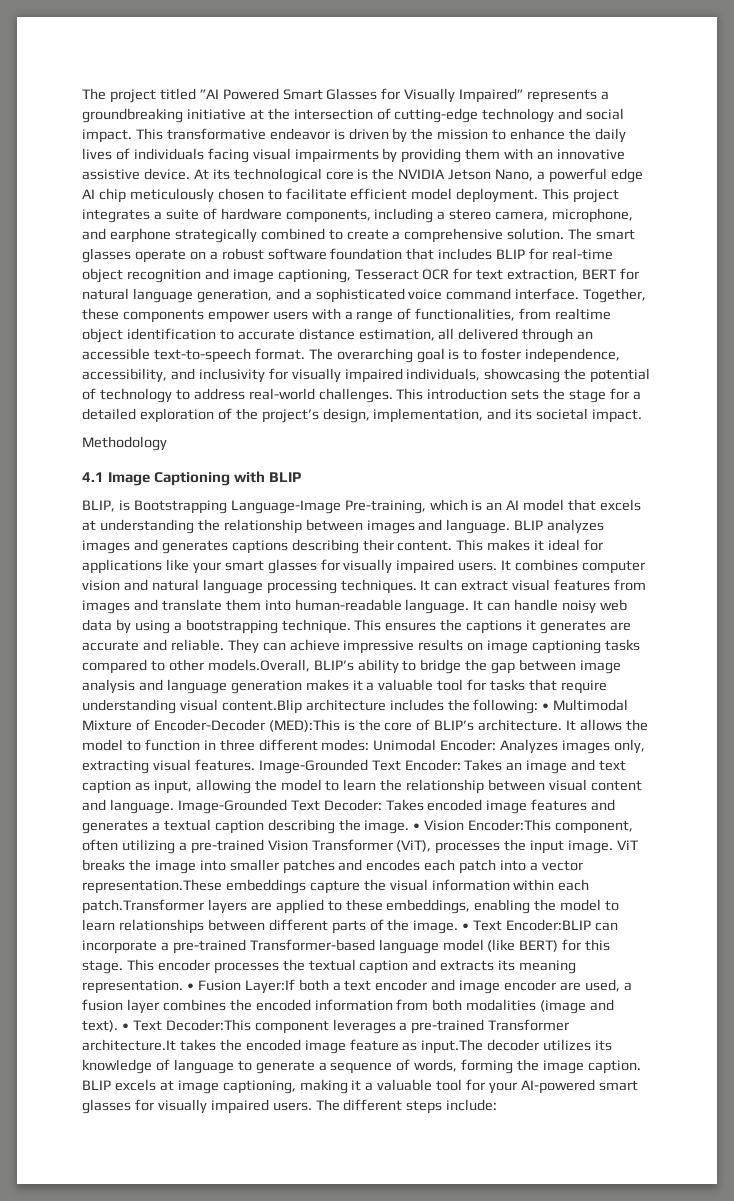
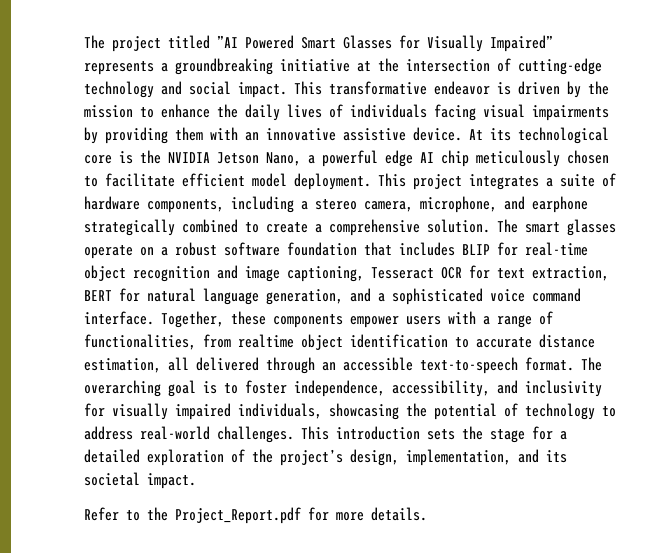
[82,436,167,451] [82,471,302,486] [82,499,642,514] [82,519,605,534] [82,539,604,554] [82,559,646,574] [82,579,647,594] [82,599,628,614] [82,619,631,634] [82,639,641,654] [82,659,622,674] [82,679,607,694] [82,699,629,714] [82,719,648,732] [82,739,646,754] [82,759,627,774] [82,779,642,794] [82,799,616,814] [82,819,634,834] [82,839,640,854] [82,859,583,874] [82,879,590,894] [82,899,620,914] [82,919,619,934] [82,939,611,954] [82,959,577,974] [82,979,632,994] [82,999,615,1014] [82,1019,570,1034] [82,1039,613,1054] [82,1059,641,1074] [82,1079,638,1094] [82,1099,498,1114] Methodology // 4.1 Image Captioning with BLIP // BLIP, is Bootstrapping Language-Image Pre-training, which is an AI model that excels at understanding the relationship between images and language. BLIP analyzes images and generates captions describing their content. This makes it ideal for applications like your smart glasses for visually impaired users. It combines computer vision and natural language processing techniques. It can extract visual features from images and translate them into human-readable language. It can handle noisy web data by using a bootstrapping technique. This ensures the captions it generates are accurate and reliable. They can achieve impressive results on image captioning tasks compared to other models.Overall, BLIP’s ability to bridge the gap between image analysis and language generation makes it a valuable tool for tasks that require understanding visual content.Blip architecture includes the following: • Multimodal Mixture of Encoder-Decoder (MED):This is the core of BLIP’s architecture. It allows the model to function in three different modes: Unimodal Encoder: Analyzes images only, extracting visual features. Image-Grounded Text Encoder: Takes an image and text caption as input, allowing the model to learn the relationship between visual content and language. Image-Grounded Text Decoder: Takes encoded image features and generates a textual caption describing the image. • Vision Encoder:This component, often utilizing a pre-trained Vision Transformer (ViT), processes the input image. ViT breaks the image into smaller patches and encodes each patch into a vector representation.These embeddings capture the visual information within each patch.Transformer layers are applied to these embeddings, enabling the model to learn relationships between different parts of the image. • Text Encoder:BLIP can incorporate a pre-trained Transformer-based language model (like BERT) for this stage. This encoder processes the textual caption and extracts its meaning representation. • Fusion Layer:If both a text encoder and image encoder are used, a fusion layer combines the encoded information from both modalities (image and text). • Text Decoder:This component leverages a pre-trained Transformer architecture.It takes the encoded image feature as input.The decoder utilizes its knowledge of language to generate a sequence of words, forming the image caption. BLIP excels at image captioning, making it a valuable tool for your AI-powered smart glasses for visually impaired users. The different steps include: -> [84,507,427,524] Refer to the Project_Report.pdf for more details.

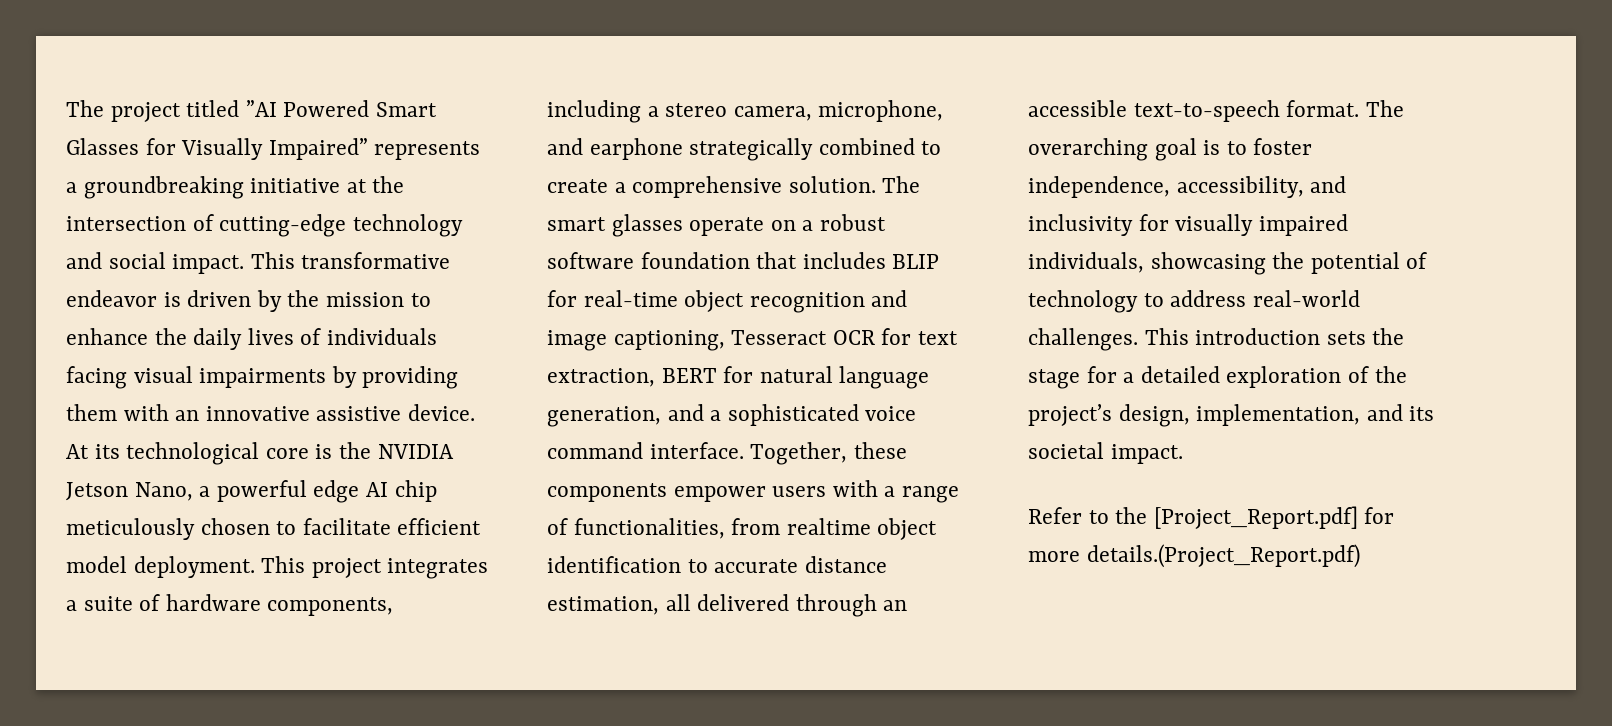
[175,507,301,524] Project_Report.pdf -> [1153,506,1358,529] [Project_Report.pdf]
[371,507,427,521] details. -> [1086,544,1360,568] details.(Project_Report.pdf)

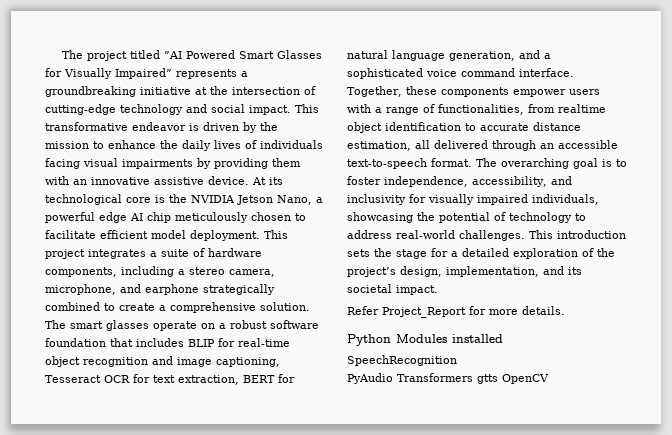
[1088,506,1395,529] [1028,544,1360,568] to the [Project_Report.pdf] for more details.(Project_Report.pdf) -> [382,306,565,318] [347,334,503,346] [347,355,457,366] [347,373,549,384] Project_Report for more details. // Python Modules installed // SpeechRecognition // PyAudio Transformers gtts OpenCV

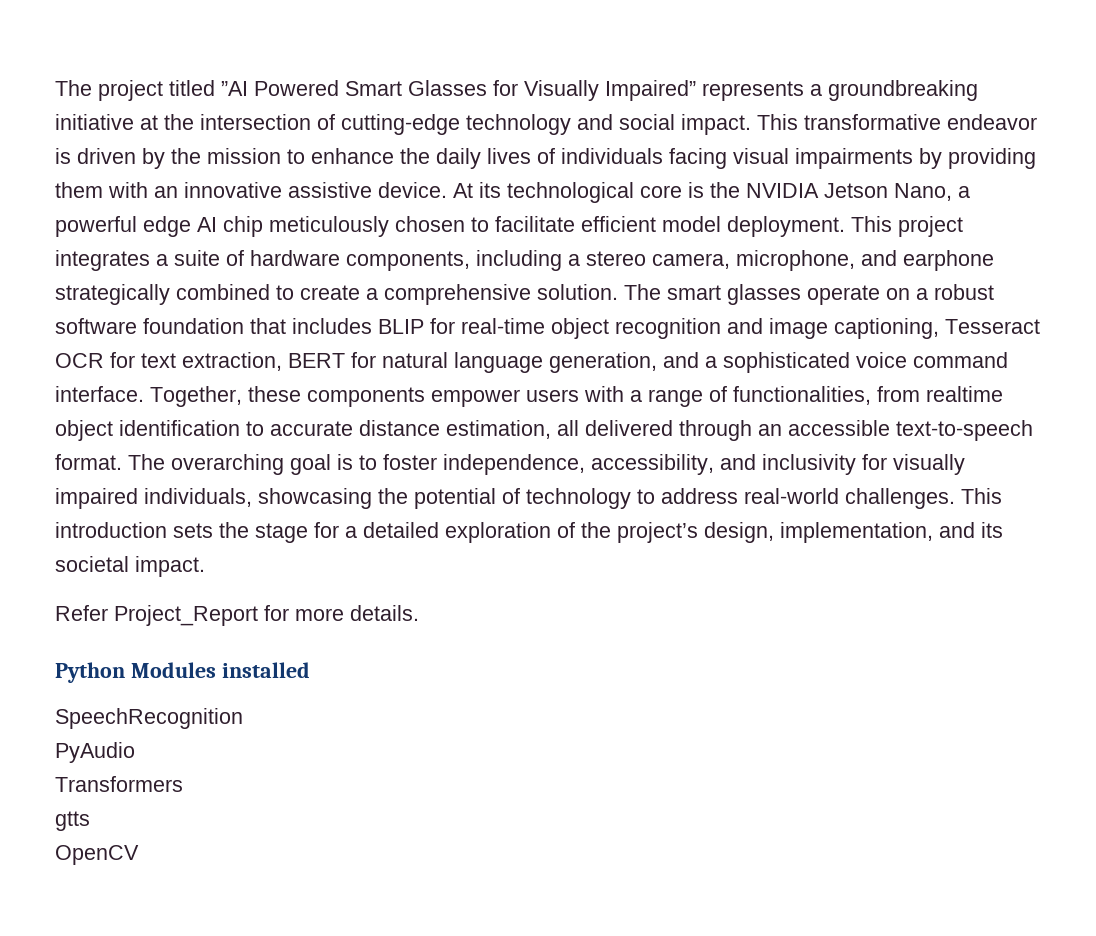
(393, 378) none -> (135, 752) //
(473, 377) none -> (183, 784) //
(498, 379) none -> (90, 821) //

